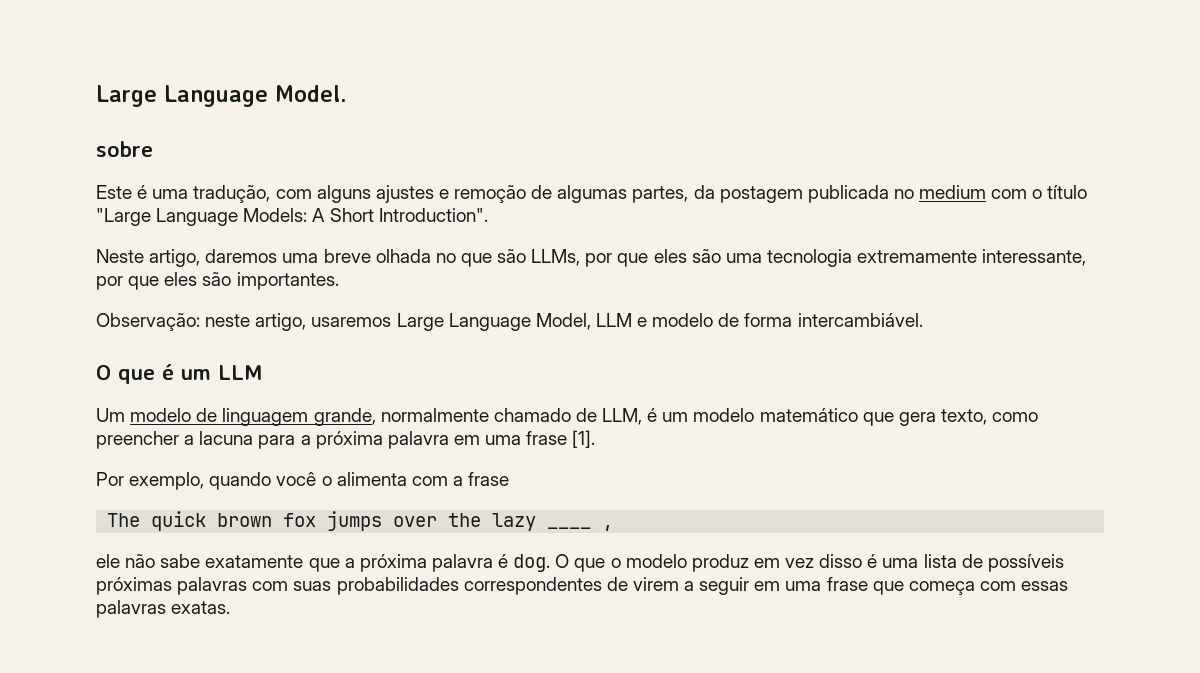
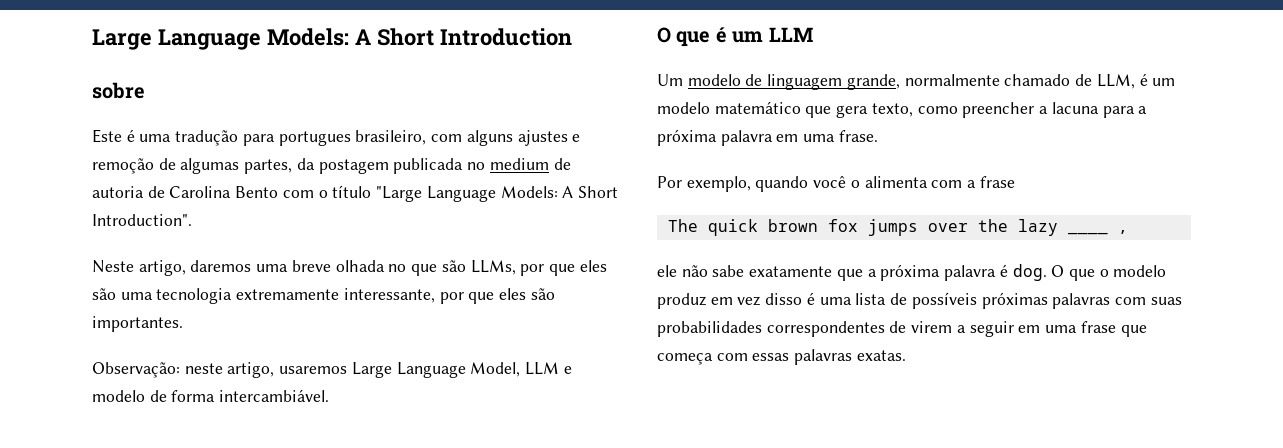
[96,85,346,107] Large Language Model. -> [92,28,572,50] Large Language Models: A Short Introduction
[193,185,271,203] tradução, -> [175,130,427,146] tradução para portugues brasileiro,
(987, 192) none -> [553,158,571,170] [92,186,279,198] de autoria de Carolina Bento
[526,430,596,448] frase [1]. -> [838,130,878,142] frase.

